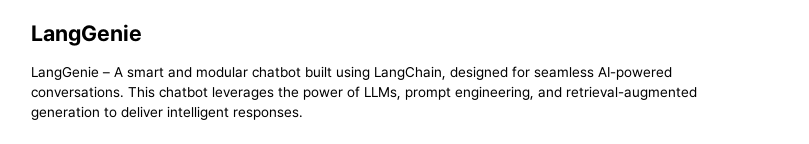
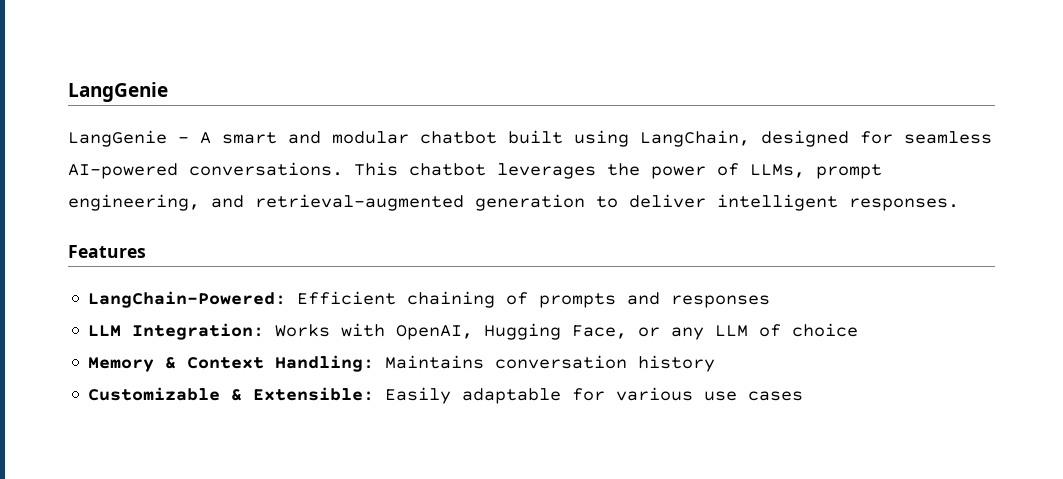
(303, 114) none -> [68,245,146,258] [88,291,771,308] [88,323,859,340] [88,355,716,372] [88,387,804,404] // Features // LangChain-Powered: Efficient chaining of prompts and responses // LLM Integration: Works with OpenAI, Hugging Face, or any LLM of choice // Memory & Context Handling: Maintains conversation history // Customizable & Extensible: Easily adaptable for various use cases

